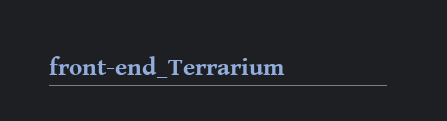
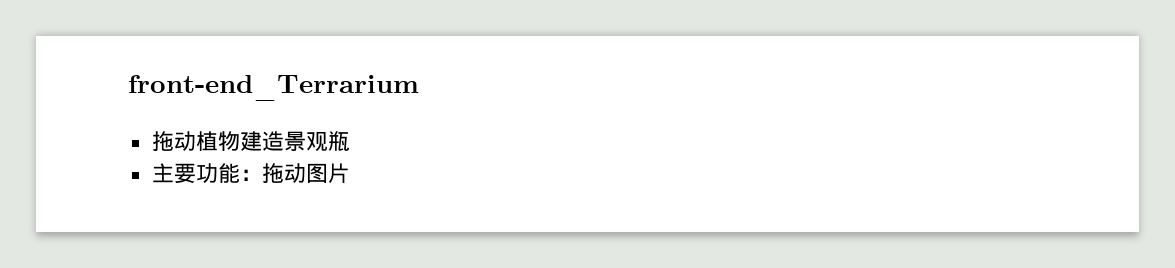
(285, 67) none -> [151,131,350,152] [151,163,350,184] // 拖动植物建造景观瓶 // 主要功能：拖动图片

